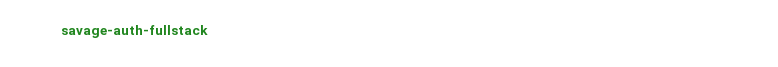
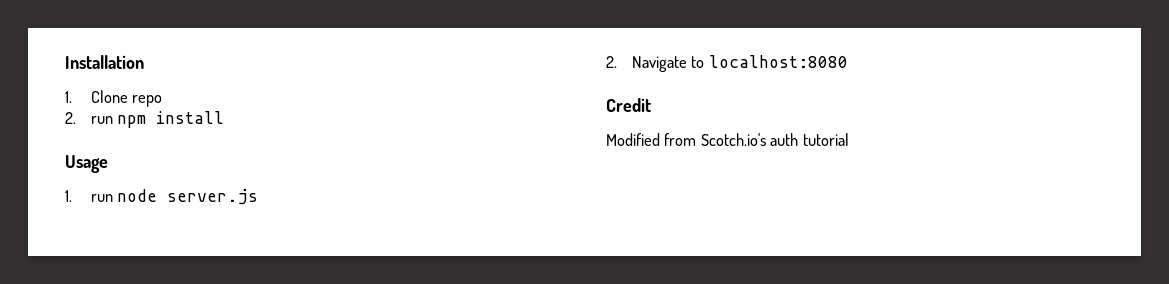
[61,25,208,38] savage-auth-fullstack -> [65,55,144,69] [65,90,163,107] [65,111,225,128] [65,155,108,173] [65,189,259,205] [606,55,848,72] [606,98,651,112] [606,133,849,146] Installation // 1. Clone repo // 2. run npm install // Usage // 1. run node server.js // 2. Navigate to localhost:8080 // Credit // Modified from Scotch.io's auth tutorial

